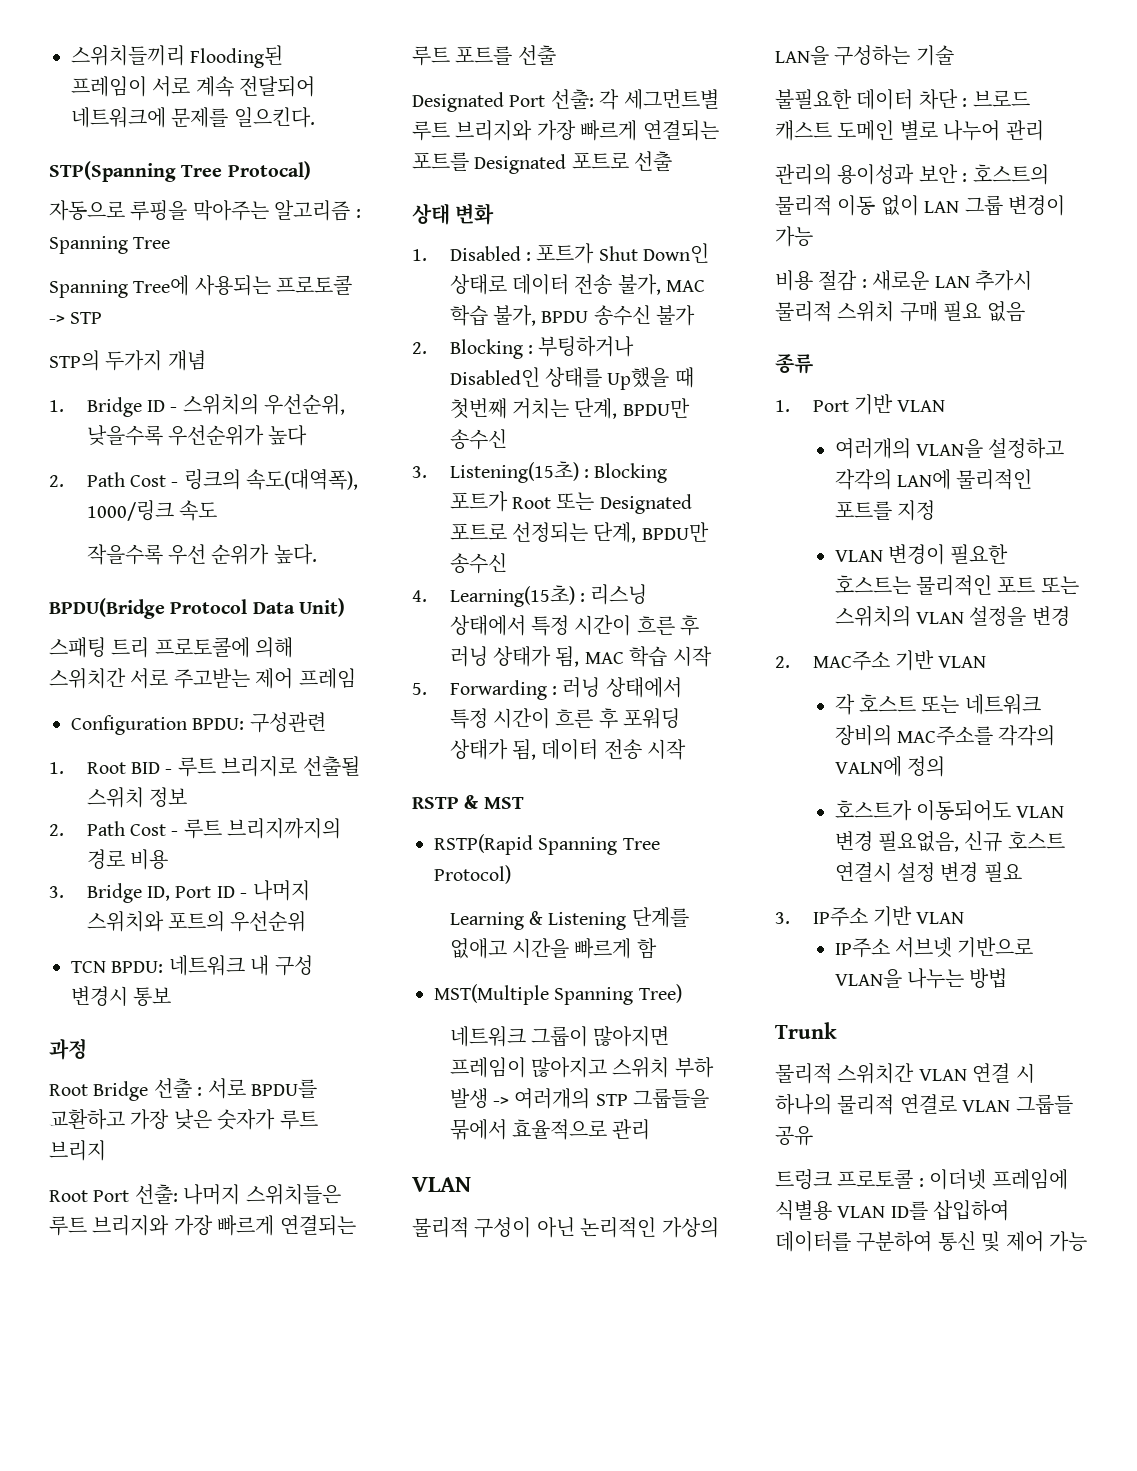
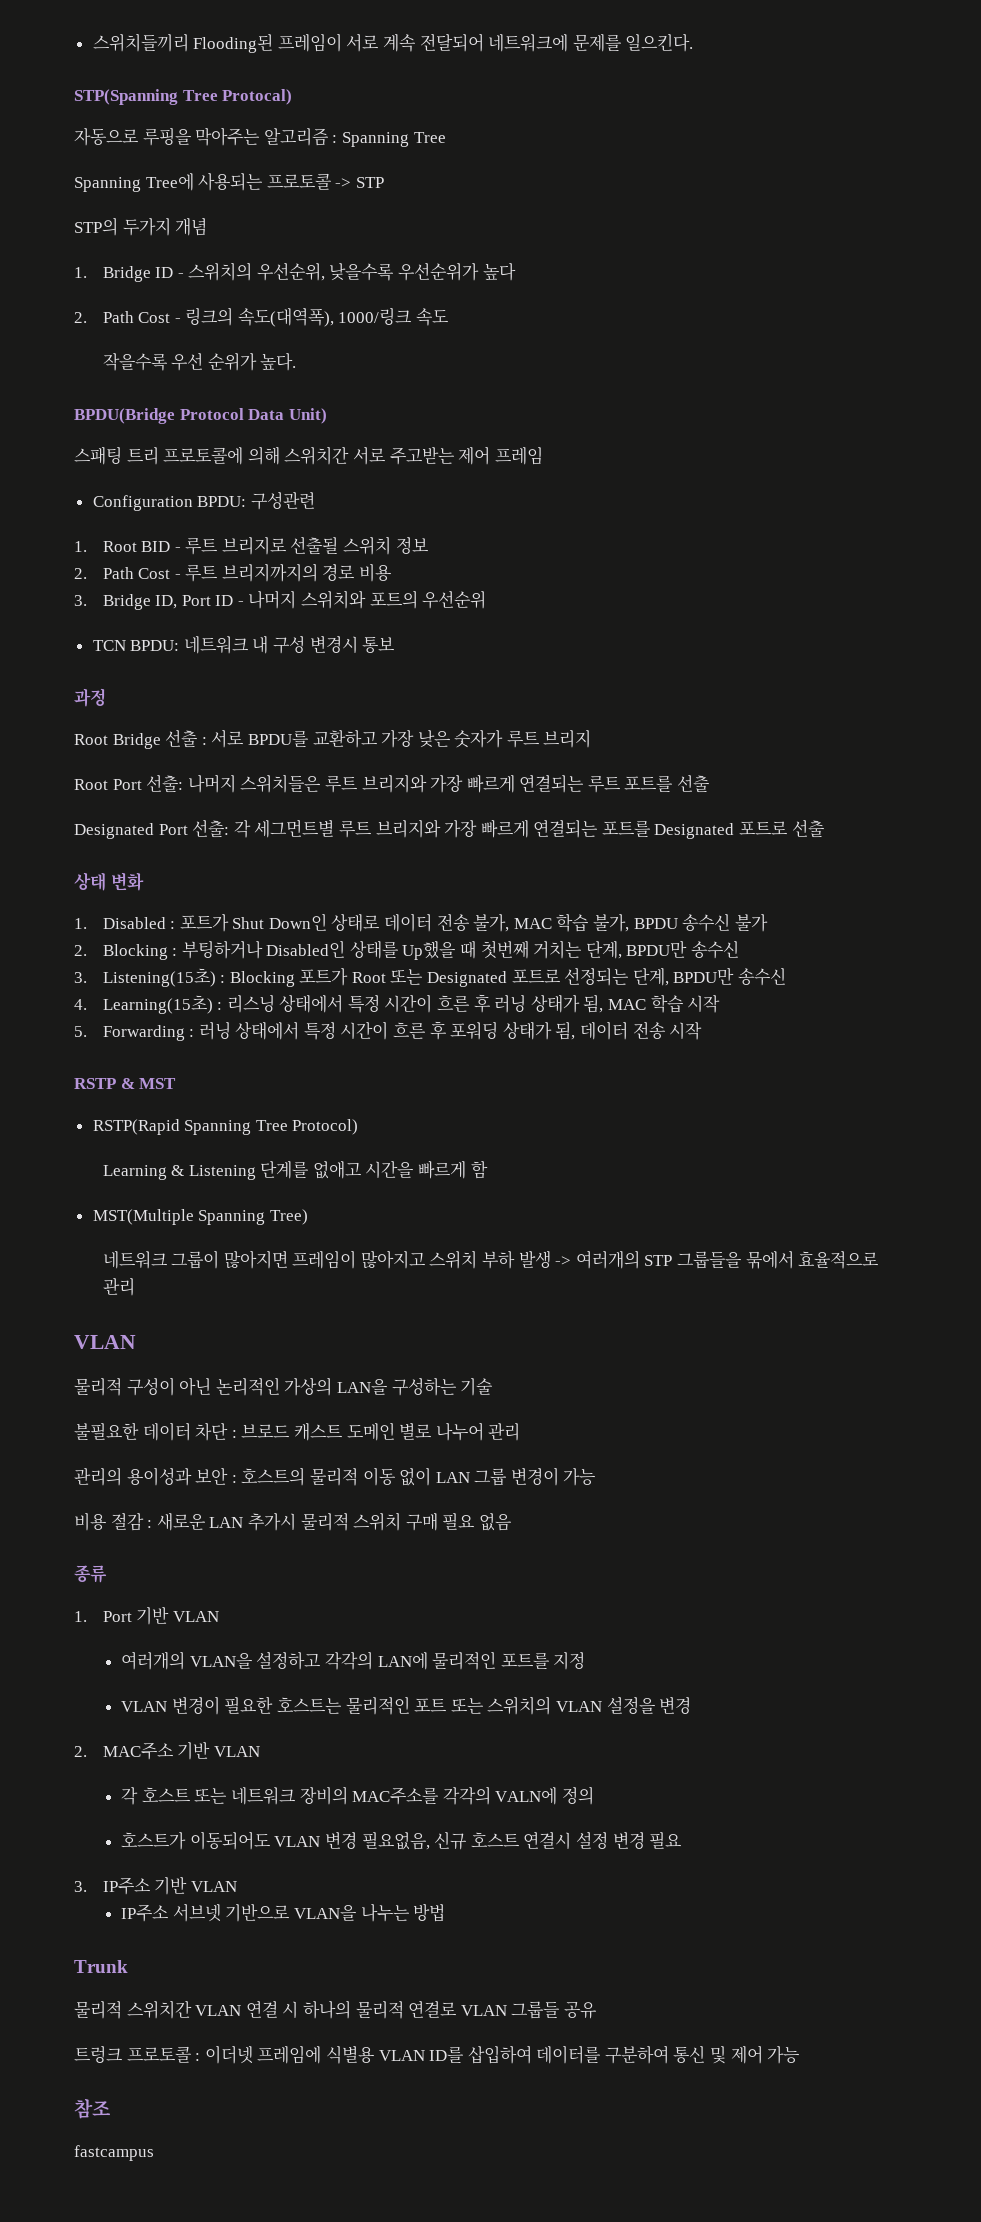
(1087, 1241) none -> [74,2098,111,2119] [74,2145,154,2161] // 참조 // fastcampus

